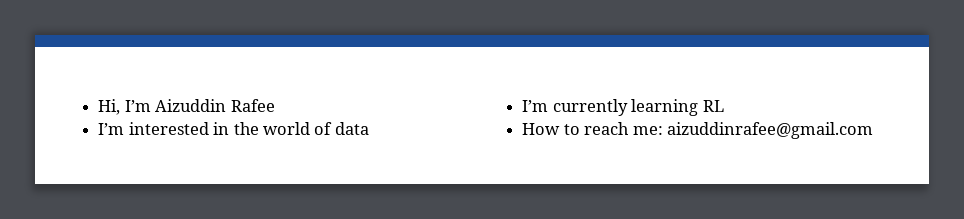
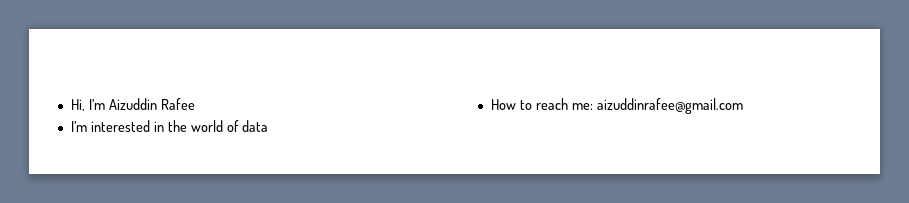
[522,99,724,116] // I’m currently learning RL -> (269, 126) none

